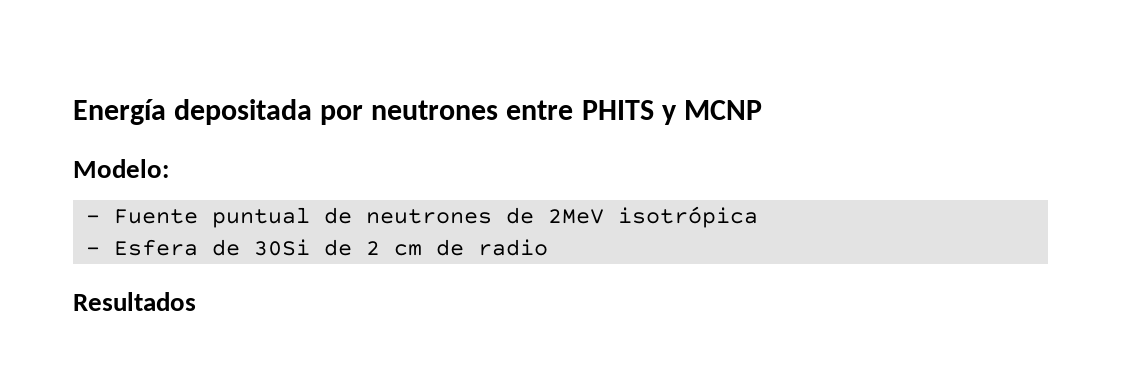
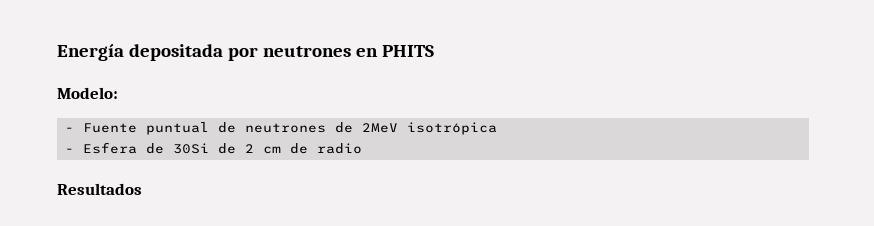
[506,100,574,120] entre -> [355,48,378,57] en
[661,100,762,125] y MCNP -> (434, 51) none

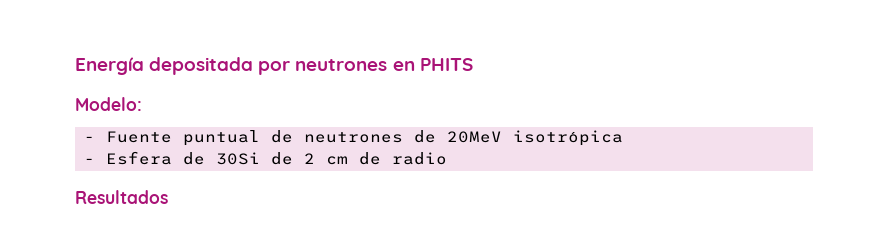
[361,123,398,133] 2MeV -> [446,131,502,143] 20MeV

